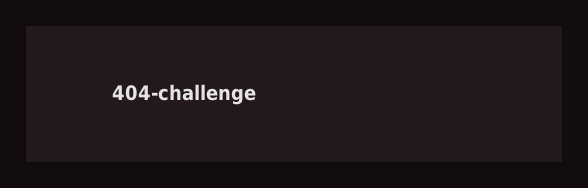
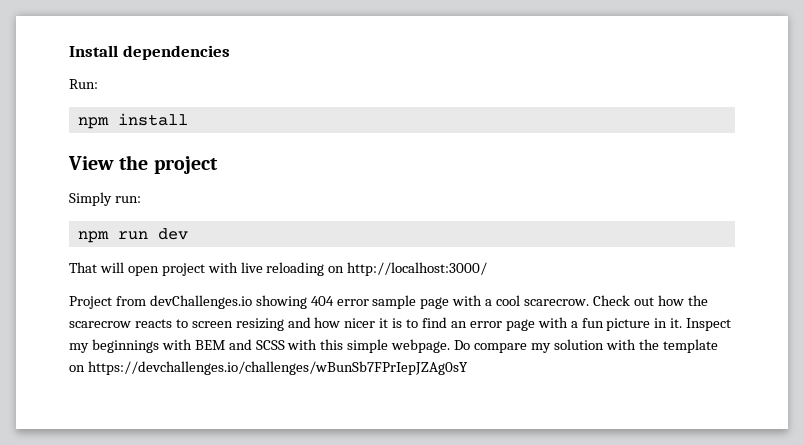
[112,84,256,105] 404-challenge -> [69,45,230,60] [69,79,98,89] [77,113,188,129] [68,155,218,174] [69,192,141,206] [77,228,188,243] [69,262,488,276] [69,295,708,309] [69,317,732,331] [69,339,718,353] [69,361,468,375] Install dependencies // Run: // npm install // View the project // Simply run: // npm run dev // That will open project with live reloading on http://localhost:3000/ // Project from devChallenges.io showing 404 error sample page with a cool scarecrow. Check out how the scarecrow reacts to screen resizing and how nicer it is to find an error page with a fun picture in it. Inspect my beginnings with BEM and SCSS with this simple webpage. Do compare my solution with the template on https://devchallenges.io/challenges/wBunSb7FPrIepJZAg0sY

